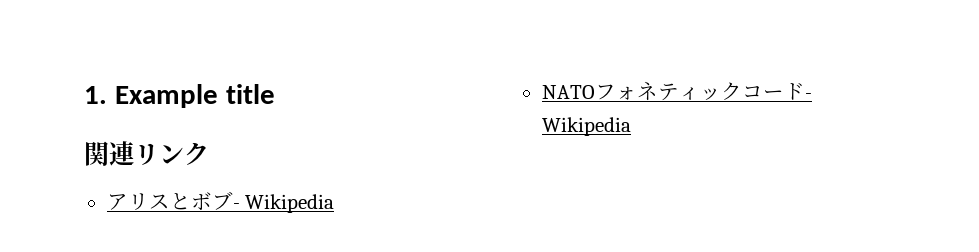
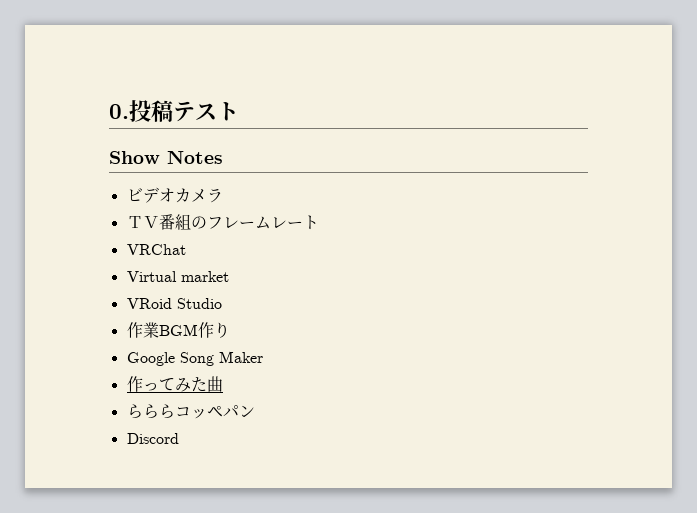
[84,84,275,108] [84,141,209,166] [106,191,335,213] [541,81,812,101] [541,117,631,136] 1. Example title // 関連リンク // アリスとボブ- Wikipedia // NATOフォネティックコード- Wikipedia -> [109,100,239,122] [109,151,223,164] [126,187,223,203] [126,214,319,230] [126,244,186,255] [126,271,229,282] [126,298,222,309] [126,322,230,338] [126,351,263,366] [126,376,223,392] [126,404,255,419] [126,433,179,444] 0.投稿テスト // Show Notes // ビデオカメラ // ＴＶ番組のフレームレート // VRChat // Virtual market // VRoid Studio // 作業BGM作り // Google Song Maker // 作ってみた曲 // らららコッペパン // Discord

